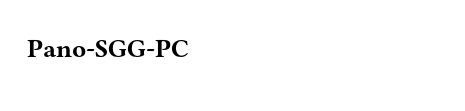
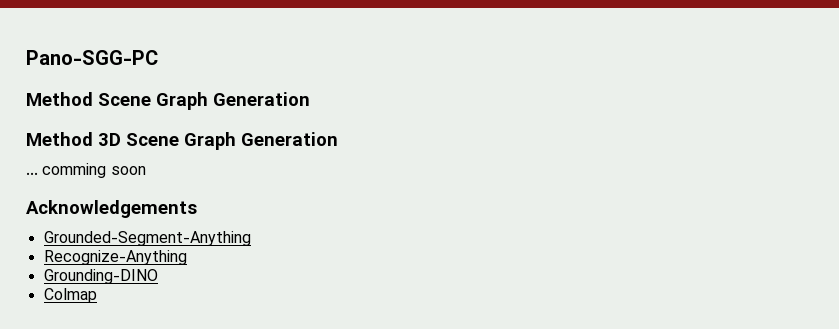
(189, 48) none -> [26,92,310,110] [26,132,338,150] [26,163,146,178] [26,200,197,218] [43,231,251,246] [43,250,187,265] [43,269,158,284] [43,288,97,303] // Method Scene Graph Generation // Method 3D Scene Graph Generation // ... comming soon // Acknowledgements // Grounded-Segment-Anything // Recognize-Anything // Grounding-DINO // Colmap

